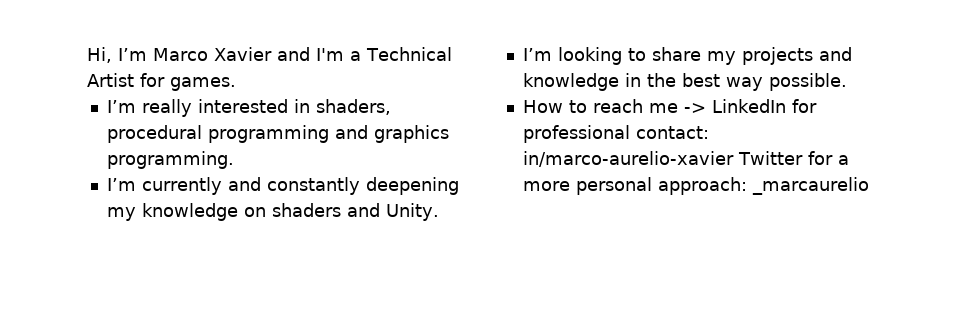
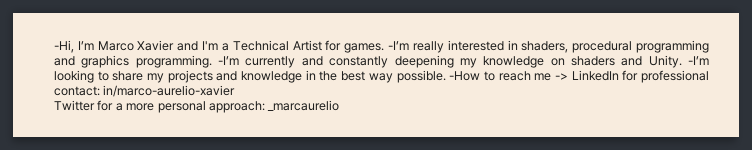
[87,47,112,63] Hi, -> [54,40,74,53] -Hi,
[106,100,136,113] // I’m -> [388,41,410,50] -I’m
[106,178,136,191] // I’m -> [218,56,240,65] -I’m
[522,48,552,61] // I’m -> [688,56,709,65] -I’m
[522,100,563,113] // How -> [449,71,481,81] -How
(734, 159) none -> (236, 91) //

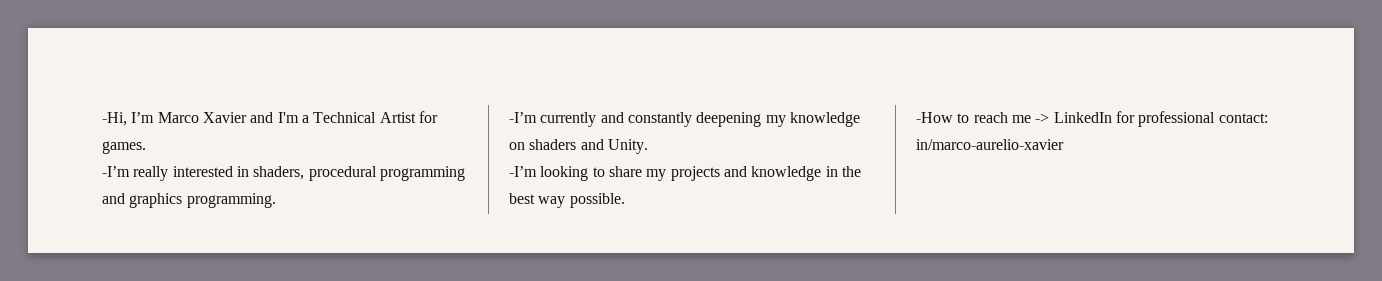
(385, 48) none -> (146, 147) //
(212, 61) none -> (276, 200) //
(682, 61) none -> (648, 146) //
(446, 76) none -> (625, 200) //
[54,100,340,113] // Twitter for a more personal approach: _marcaurelio -> (1064, 144) none

